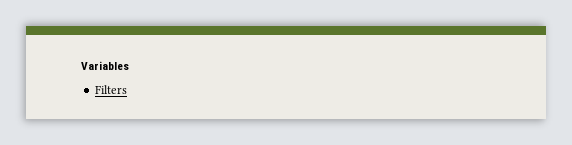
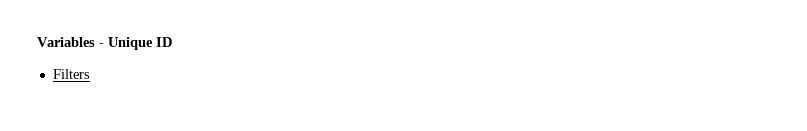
(129, 65) none -> [99,37,172,50] - Unique ID

